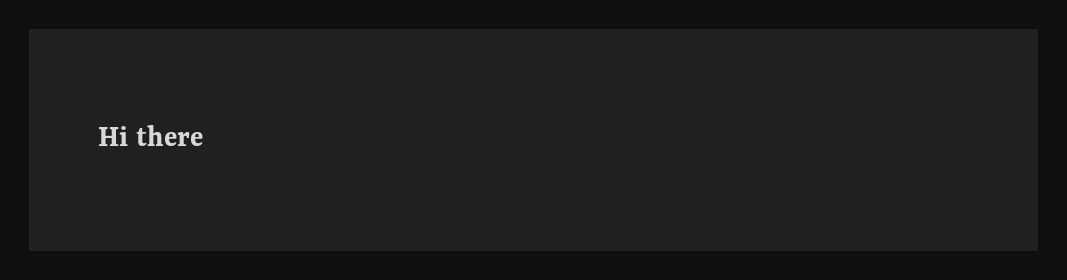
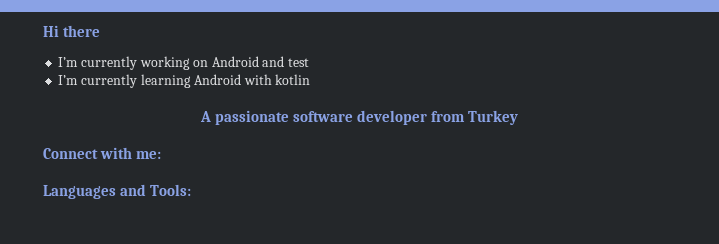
(204, 135) none -> [58,56,310,70] [58,74,311,88] [200,110,518,125] [43,147,161,159] [43,184,191,199] // I’m currently working on Android and test // I’m currently learning Android with kotlin // A passionate software developer from Turkey // Connect with me: // Languages and Tools:

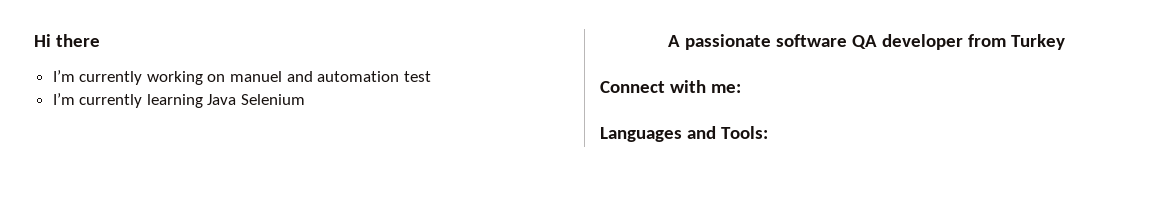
[211,56,285,67] Android and -> [230,71,400,82] manuel and automation
[193,74,311,85] Android with kotlin -> [207,94,306,105] Java Selenium
(354, 116) none -> [852,35,877,49] QA

